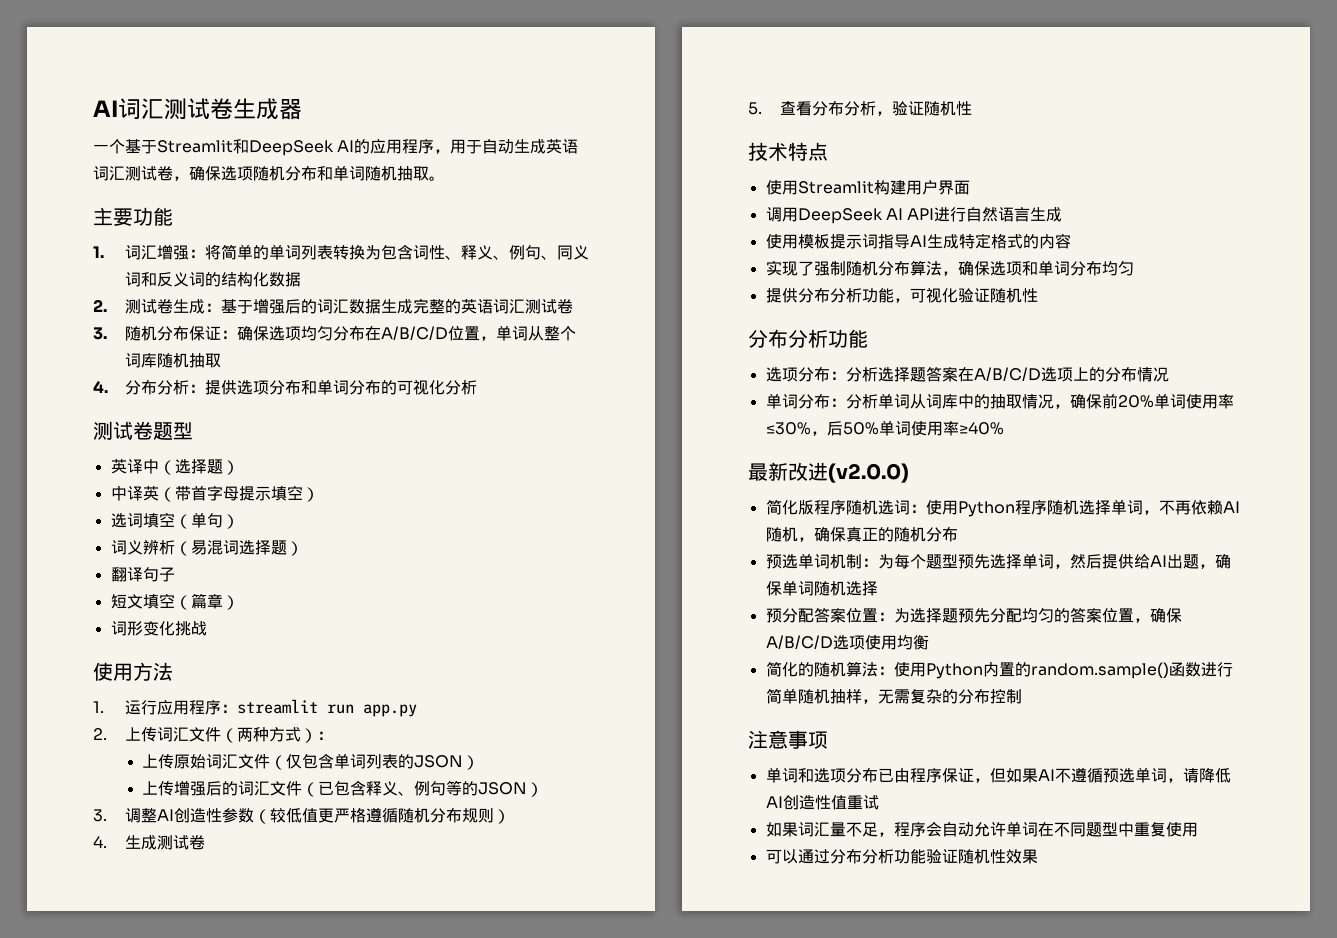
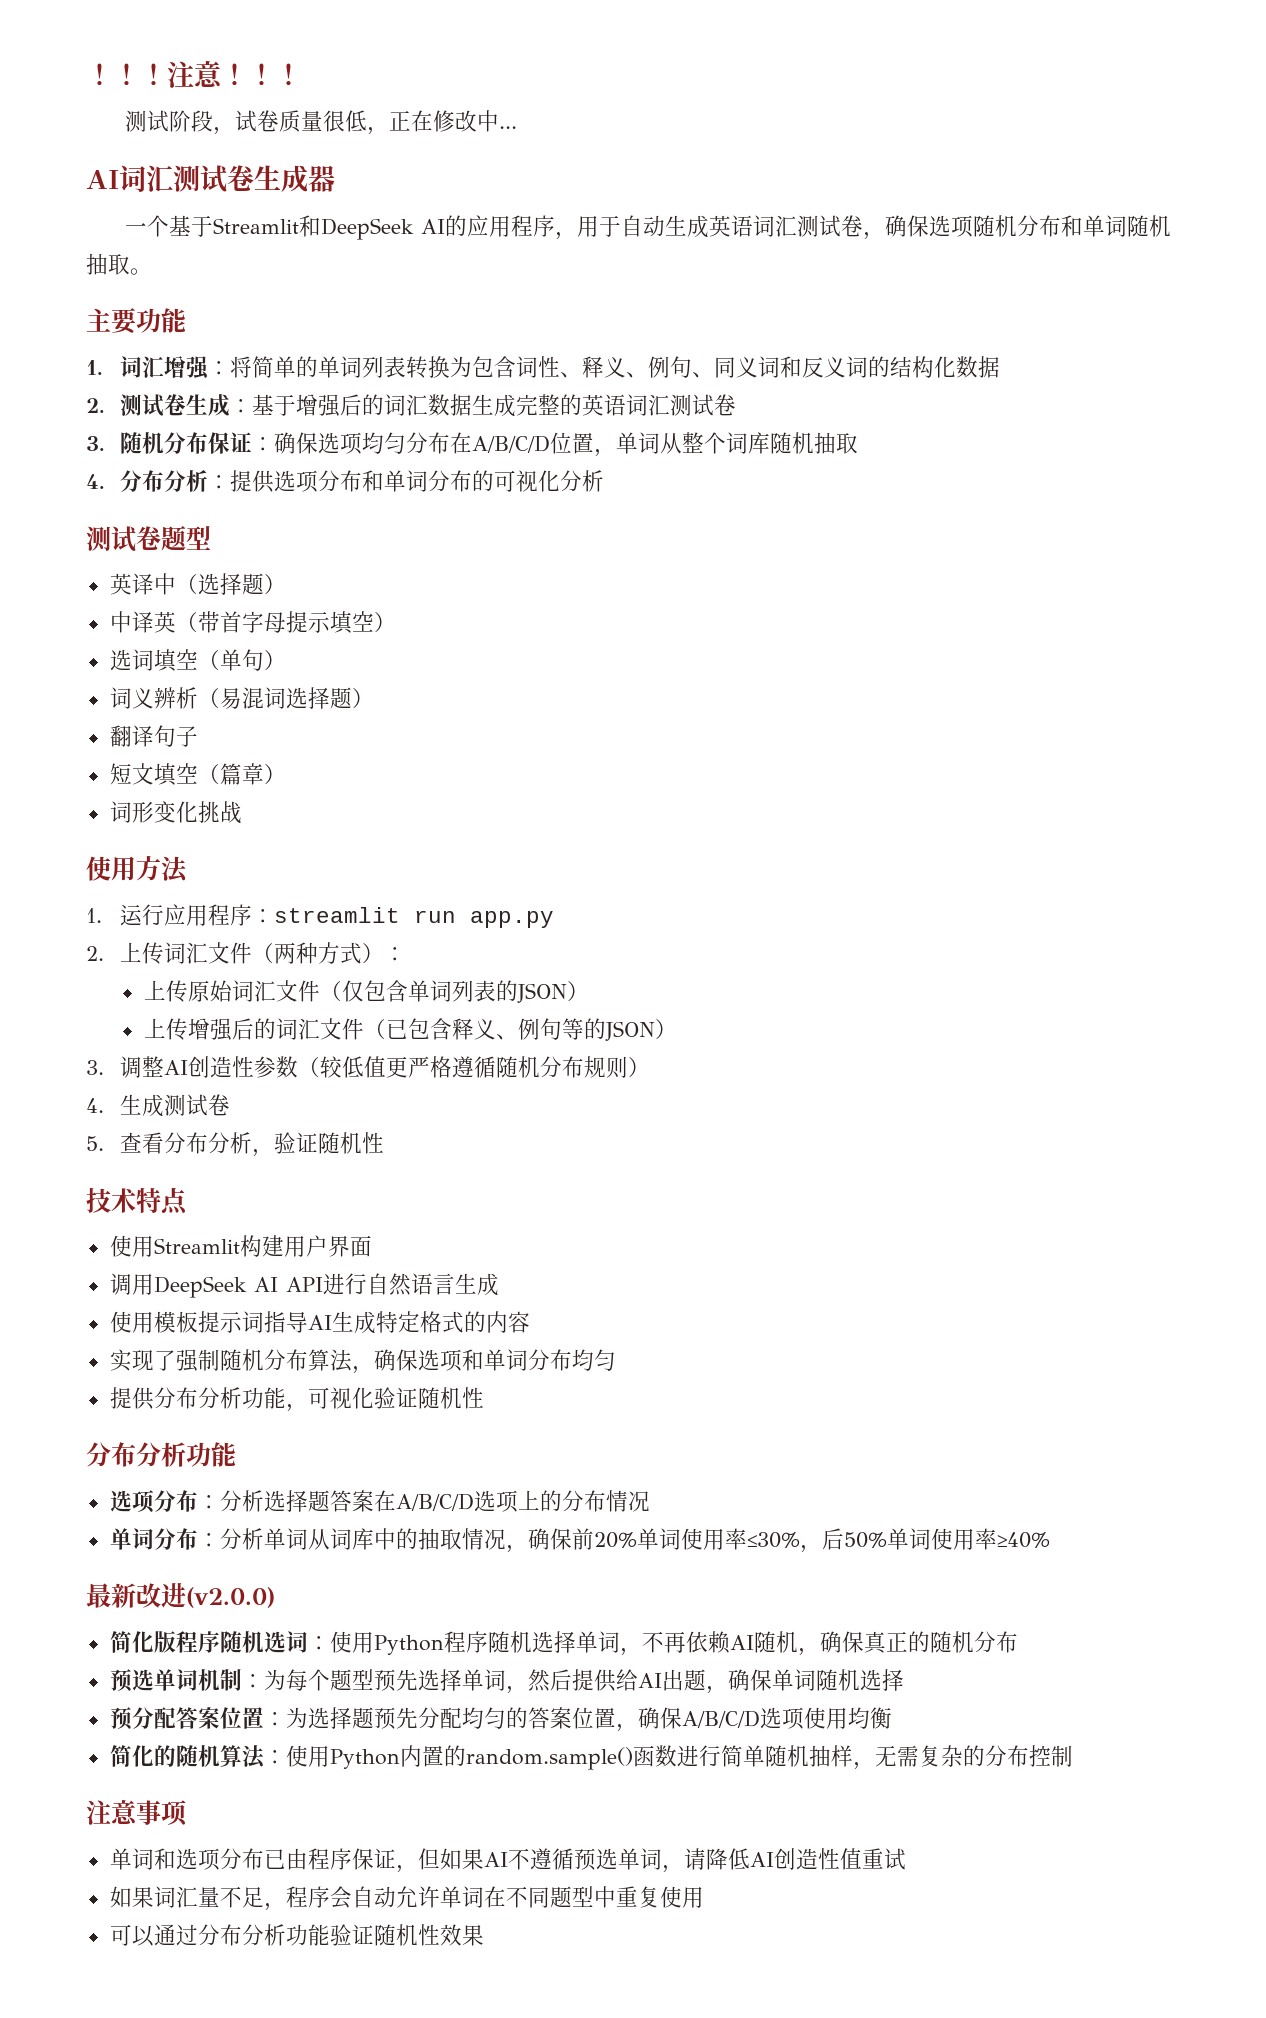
(93, 108) none -> [86,60,302,88] [124,110,517,135] ！！！注意！！！ // 测试阶段，试卷质量很低，正在修改中... //

